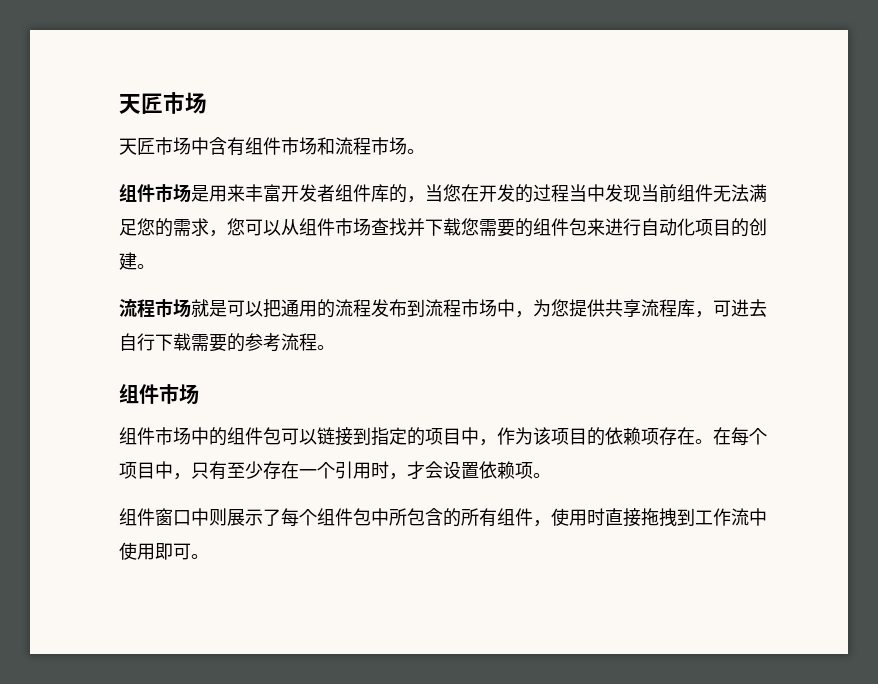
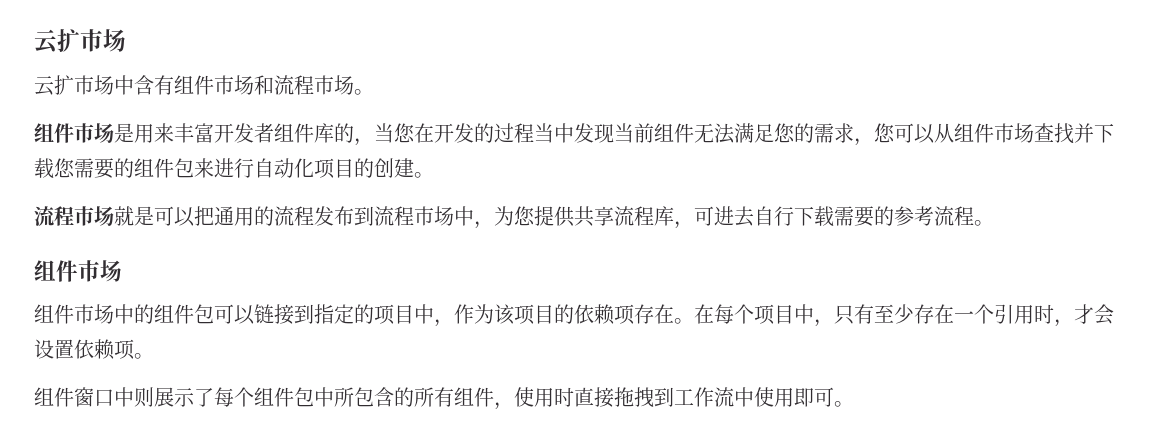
[119,92,207,114] [119,138,155,155] 天匠市场 // 天匠 -> [34,29,126,54] [34,75,74,96] 云扩市场 // 云扩

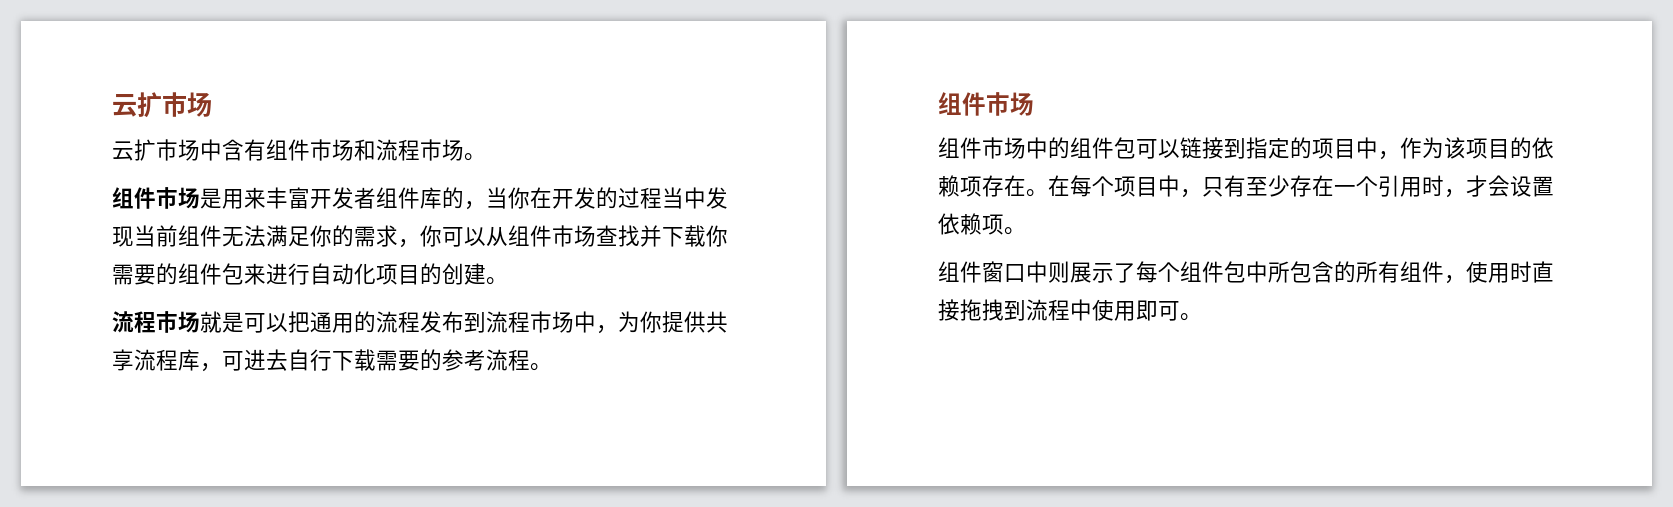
[394,123,415,143] 您 -> [508,187,530,209] 你
[774,123,795,143] 您 -> [310,225,332,247] 你
[874,123,895,143] 您 -> [420,225,442,247] 你
[54,158,75,178] 您 -> [706,225,728,247] 你
[514,206,535,226] 您 -> [640,311,662,333] 你
[674,387,734,407] 工作流 -> [1026,299,1070,321] 流程

